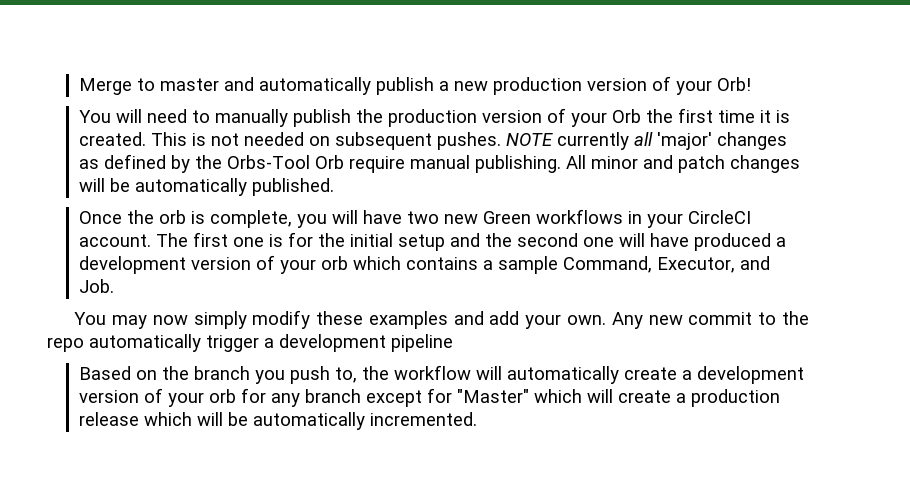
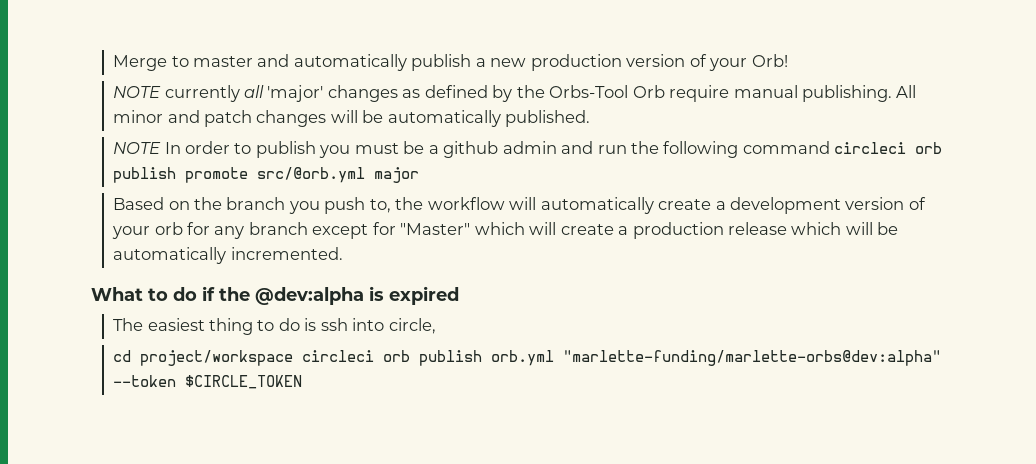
[79,108,791,127] [79,132,502,150] You will need to manually publish the production version of your Orb the first time it is created. This is not needed on subsequent pushes. -> (788, 60) none
[79,209,752,228] [79,232,787,251] [79,255,771,274] [79,279,115,293] [74,310,809,329] [47,334,453,352] Once the orb is complete, you will have two new Green workflows in your CircleCI account. The first one is for the initial setup and the second one will have produced a development version of your orb which contains a sample Command, Executor, and Job. // You may now simply modify these examples and add your own. Any new commit to the repo automatically trigger a development pipeline -> [113,141,943,158] [113,167,420,183] NOTE In order to publish you must be a github admin and run the following command circleci orb publish promote src/@orb.yml major
(478, 419) none -> [91,286,459,305] [113,318,436,335] [113,350,942,366] [113,375,303,389] // What to do if the @dev:alpha is expired // The easiest thing to do is ssh into circle, // cd project/workspace circleci orb publish orb.yml "marlette-funding/marlette-orbs@dev:alpha" --token $CIRCLE_TOKEN

